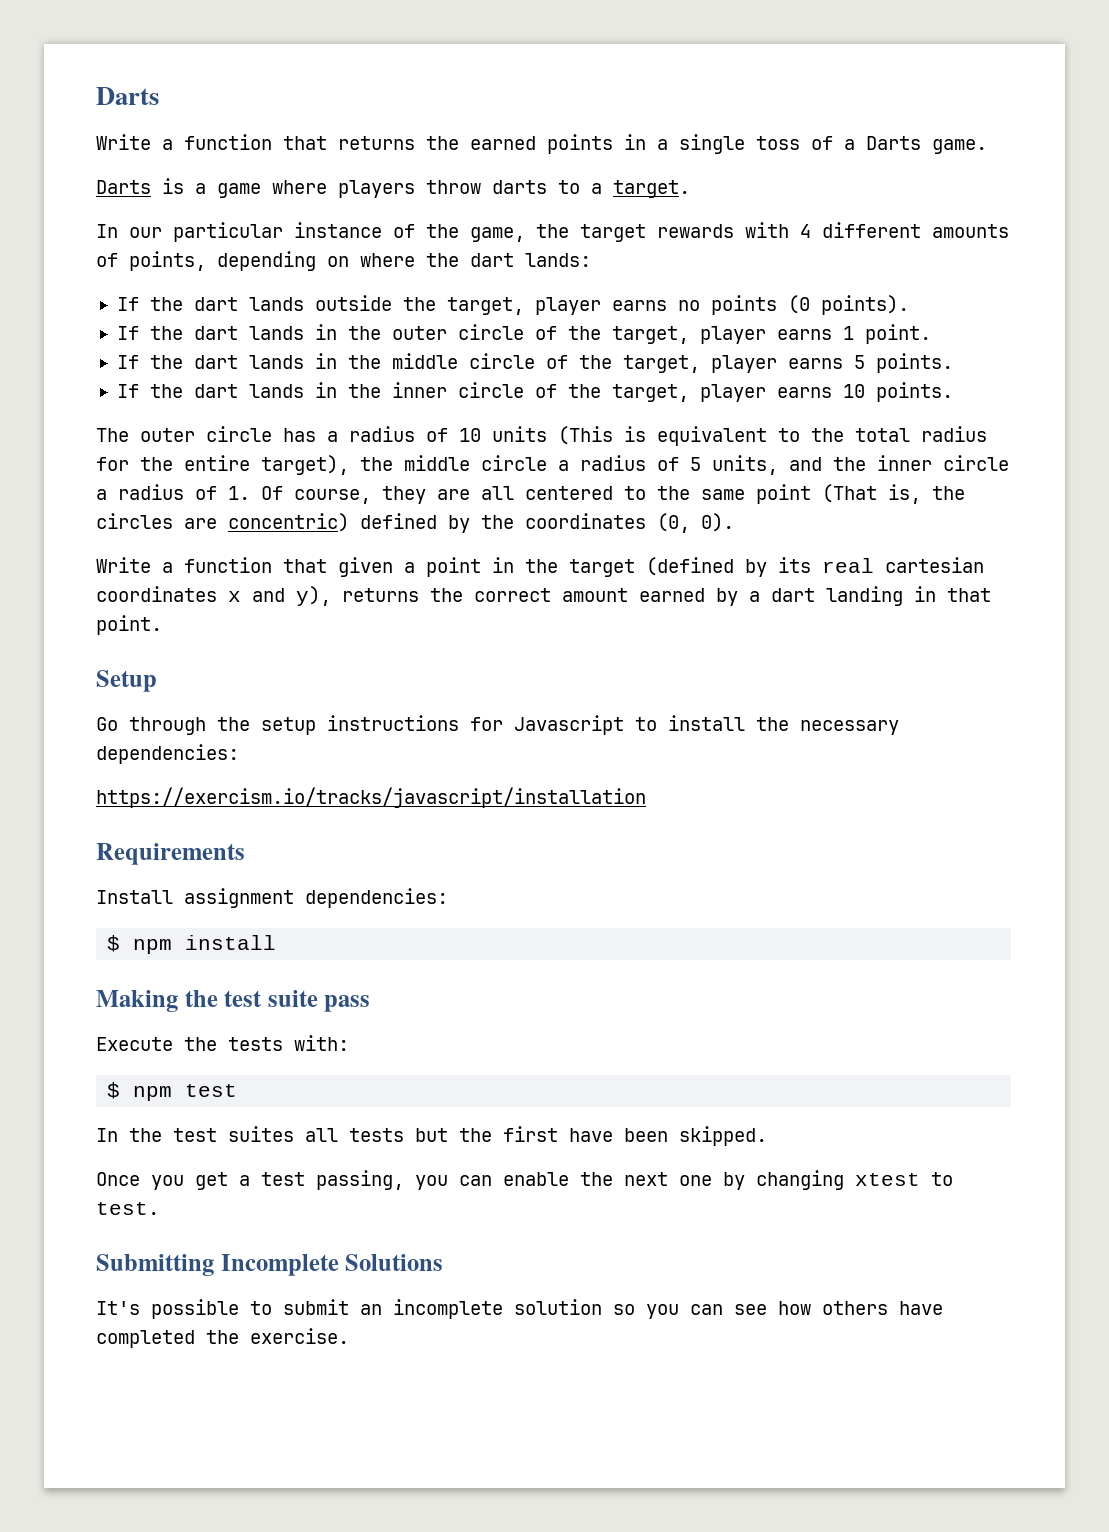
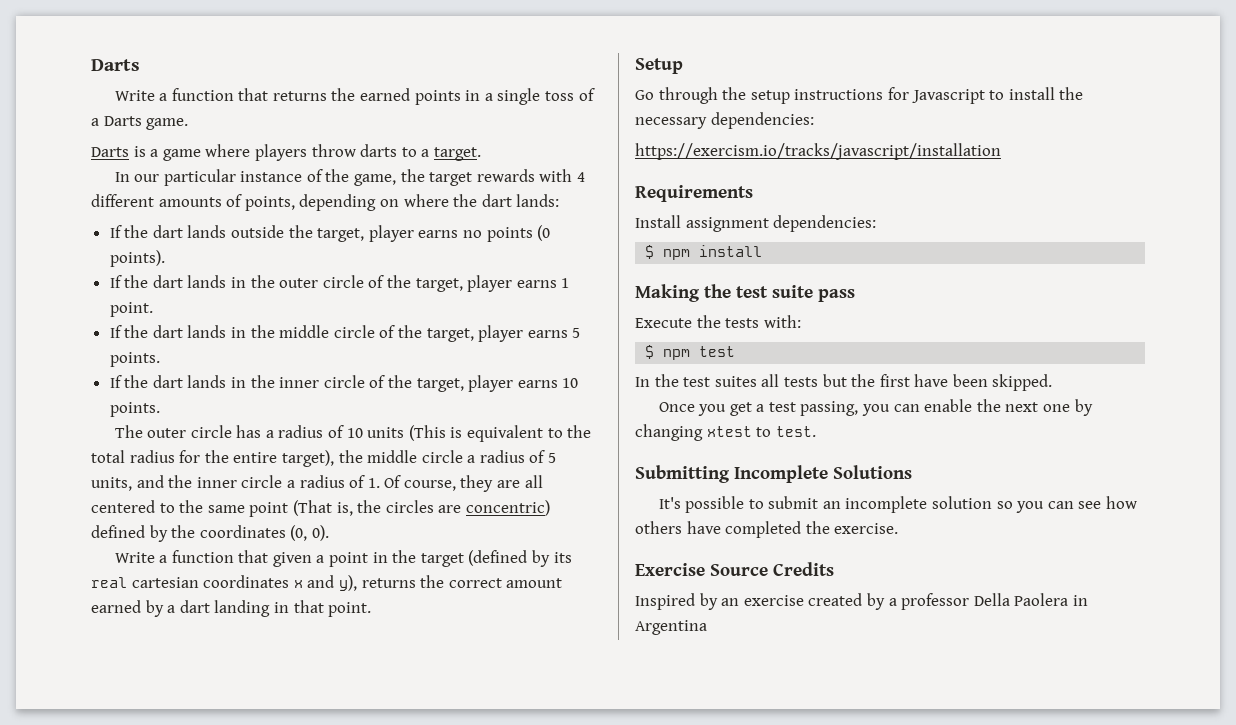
(349, 1336) none -> [635,562,834,576] [635,593,1088,610] [635,620,707,635] // Exercise Source Credits // Inspired by an exercise created by a professor Della Paolera in Argentina

